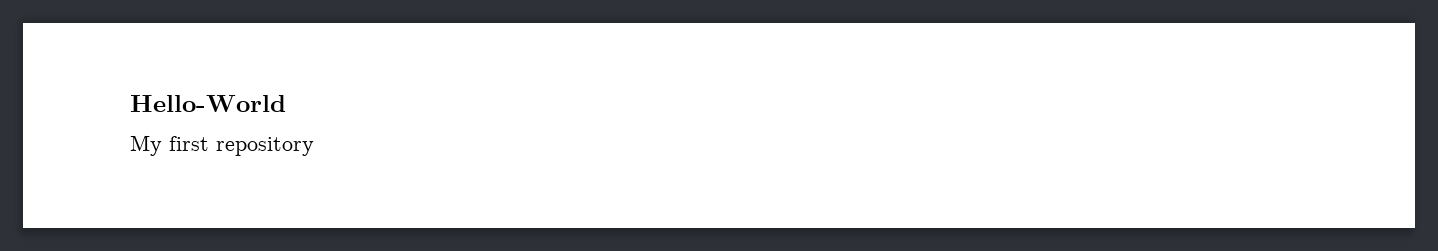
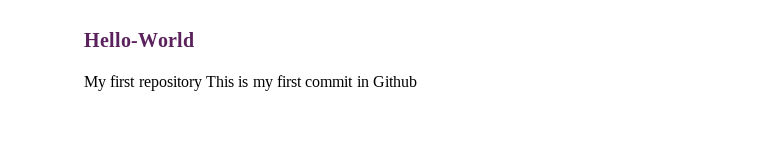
(314, 146) none -> [205,75,417,91] This is my first commit in Github

